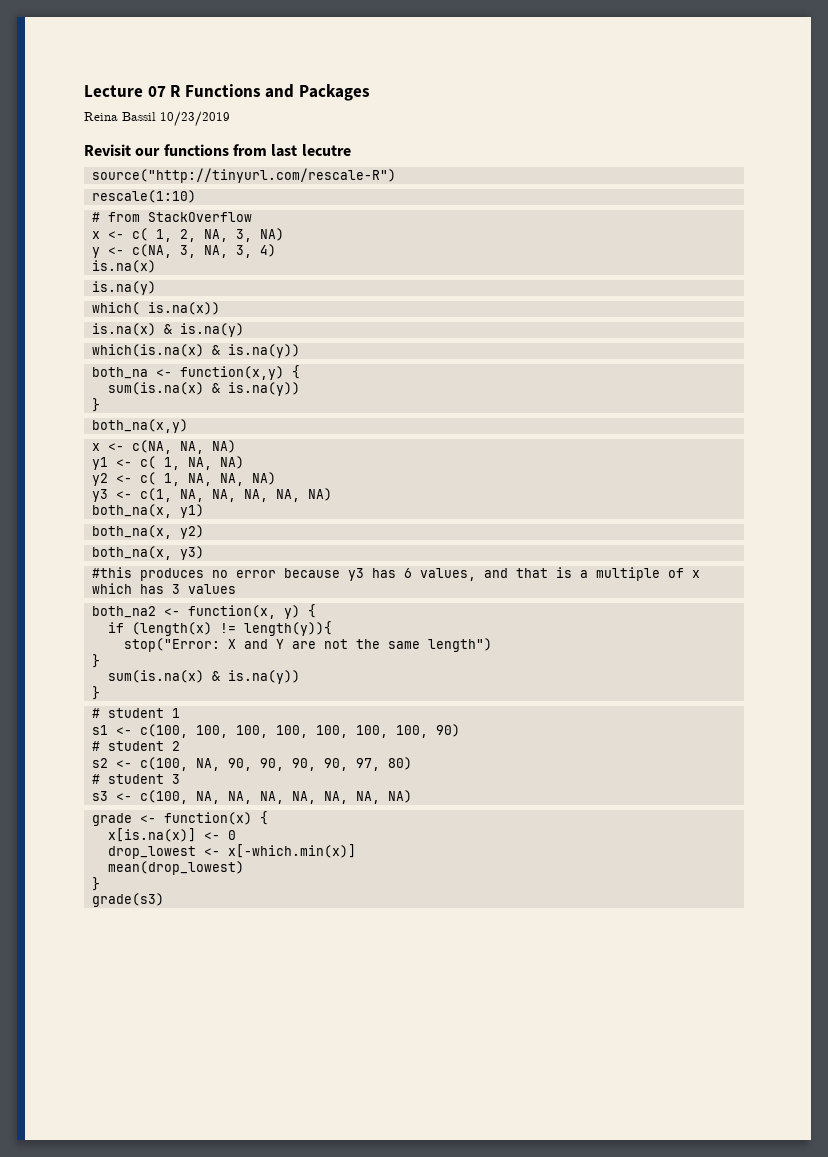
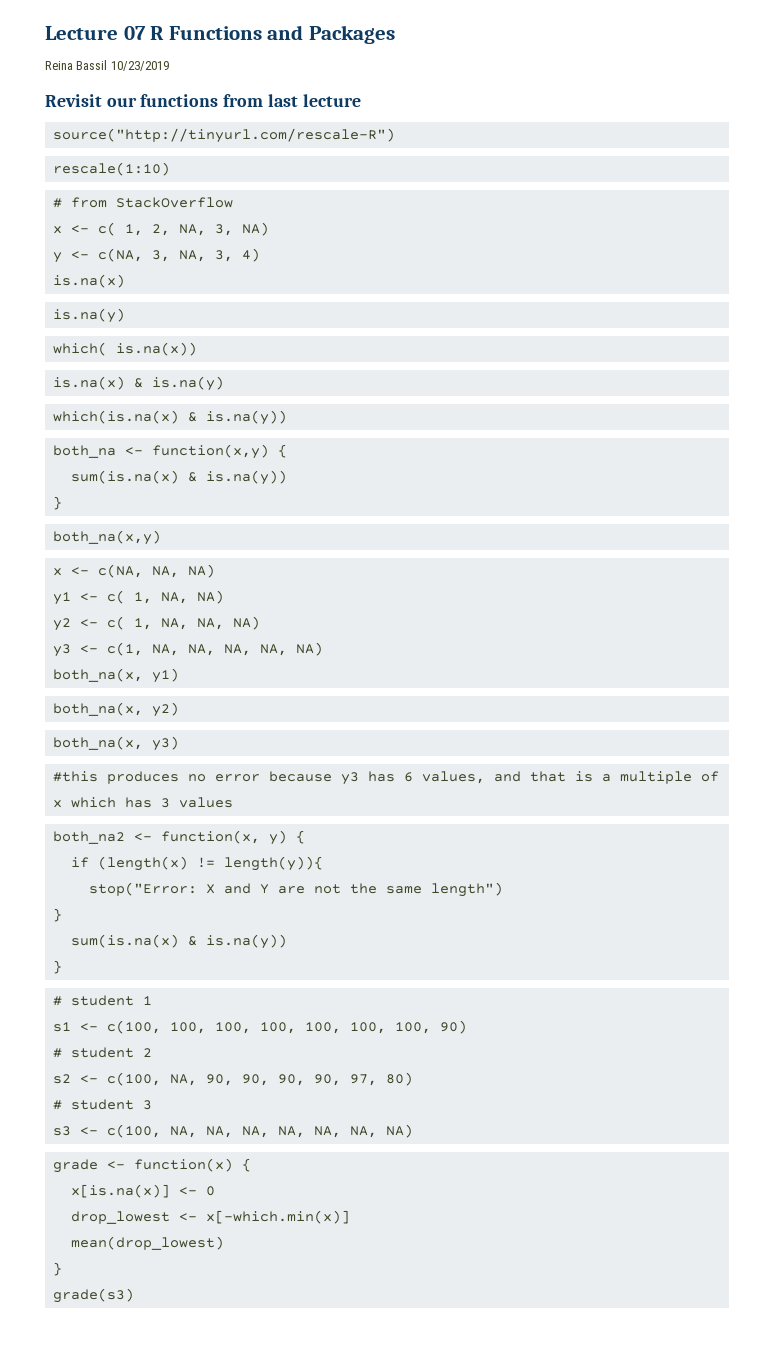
[301,144,351,156] lecutre -> [302,94,361,107] lecture

